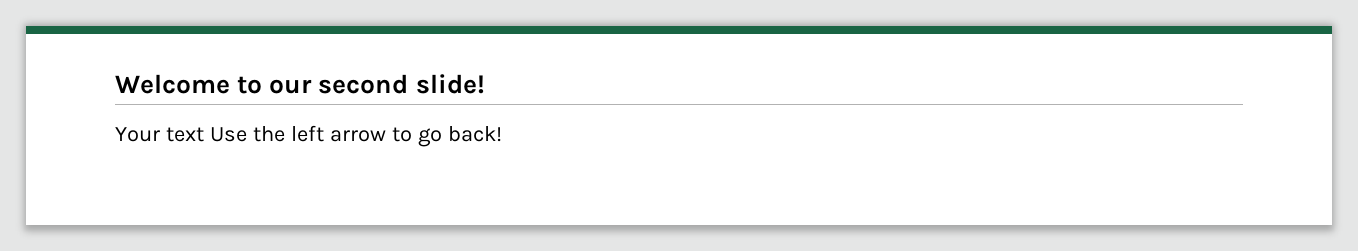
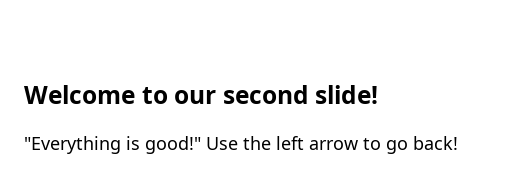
[115,127,204,142] Your text -> [24,136,201,154] "Everything is good!"

